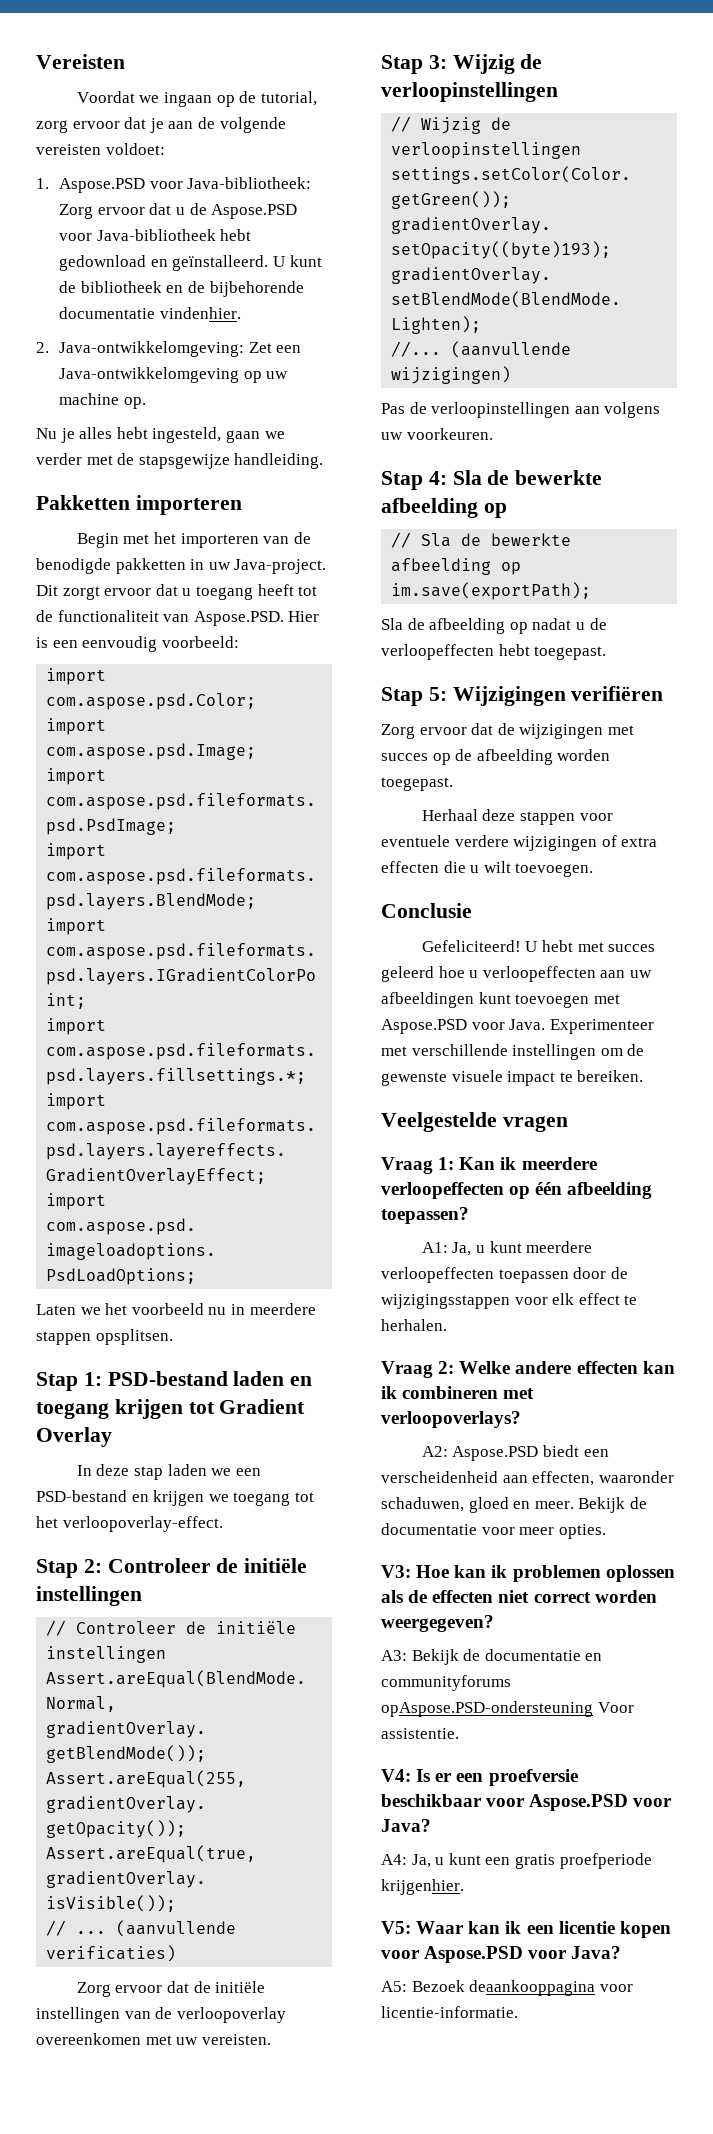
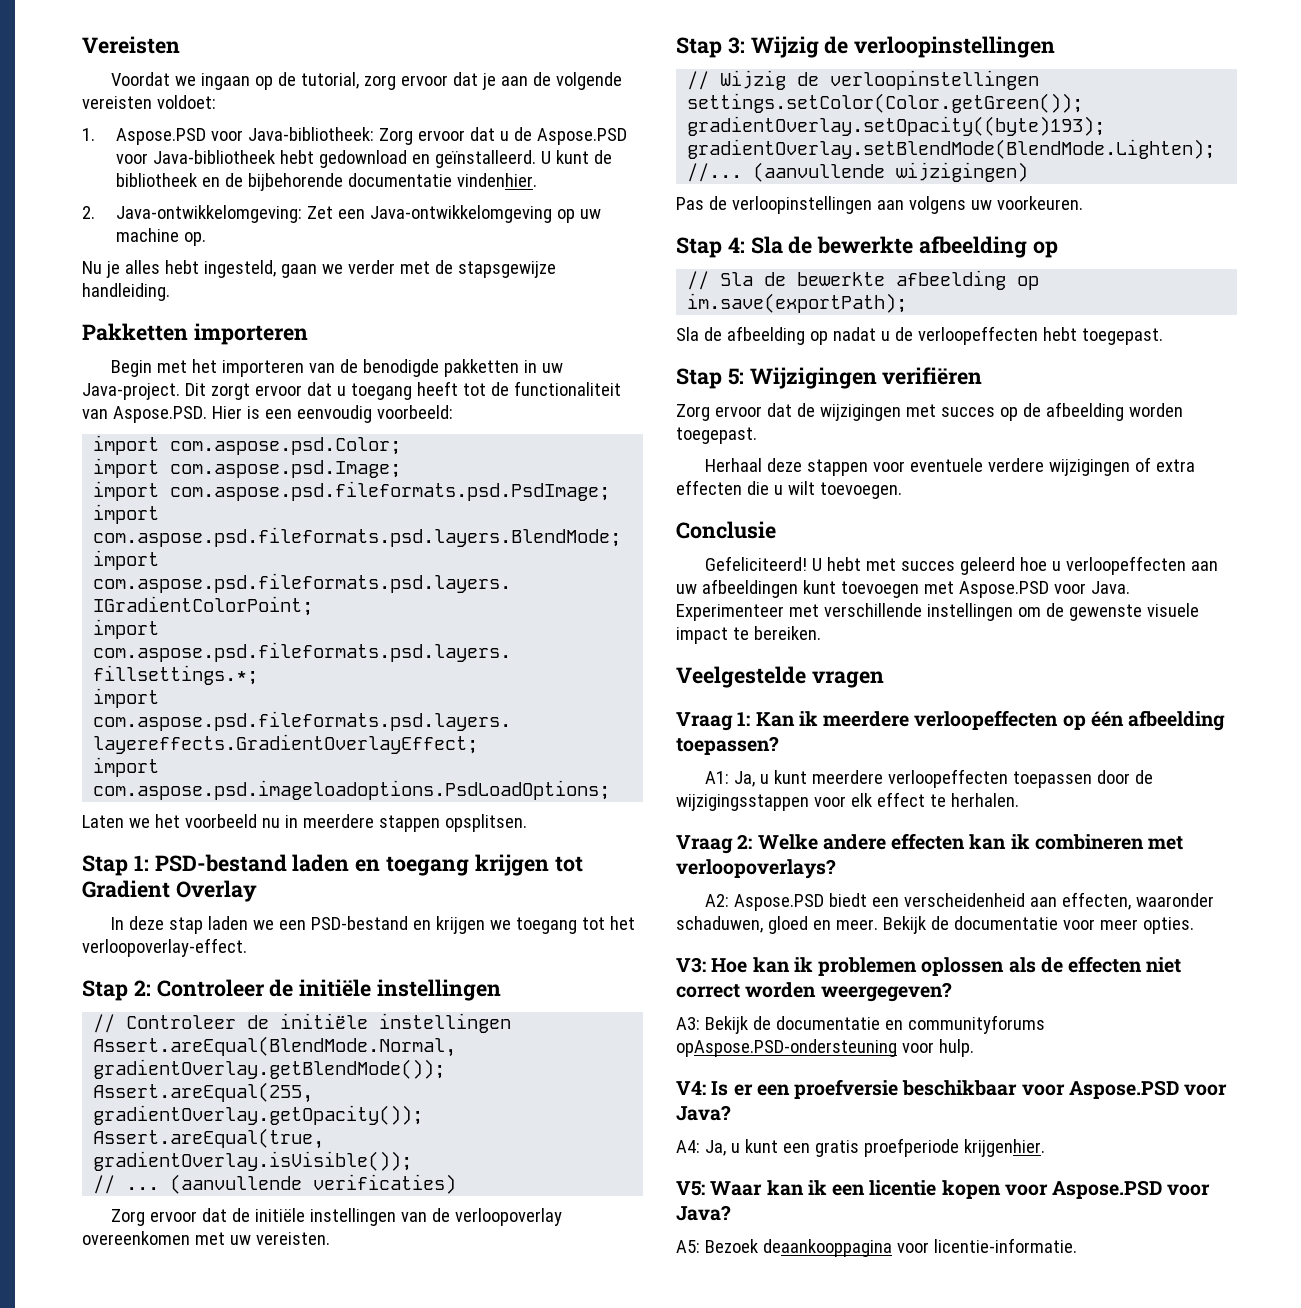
[597,1702,634,1713] [381,1728,459,1739] Voor assistentie. -> [901,1039,974,1057] voor hulp.

